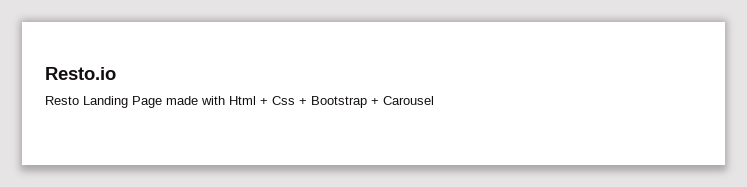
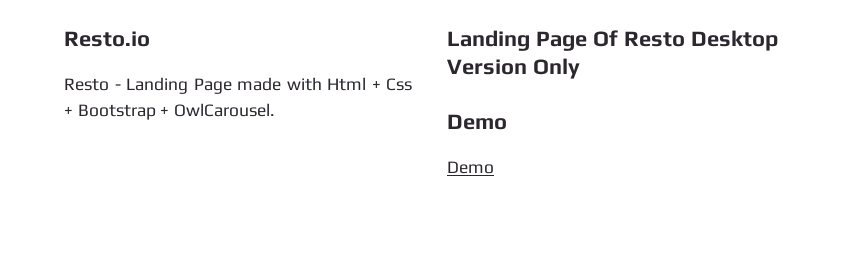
(79, 100) none -> [114,84,121,90] -
[383,96,434,105] Carousel -> [174,103,275,117] [447,30,778,51] [447,58,580,79] [447,114,507,130] [447,161,494,174] OwlCarousel. // Landing Page Of Resto Desktop Version Only // Demo // Demo

